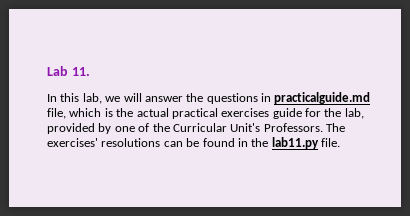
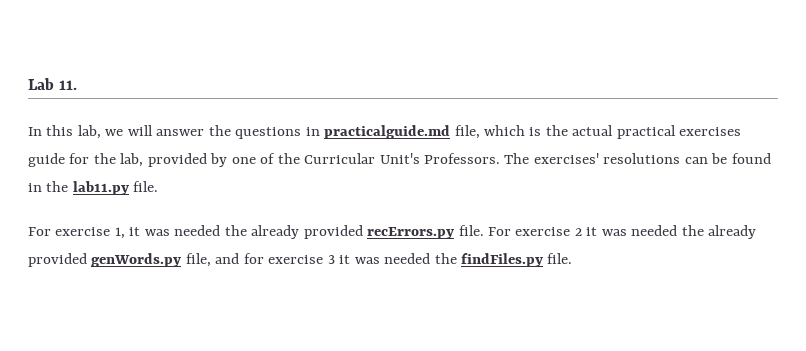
(340, 142) none -> [28,225,757,239] [28,253,573,267] // For exercise 1, it was needed the already provided recErrors.py file. For exercise 2 it was needed the already provided genWords.py file, and for exercise 3 it was needed the findFiles.py file.

